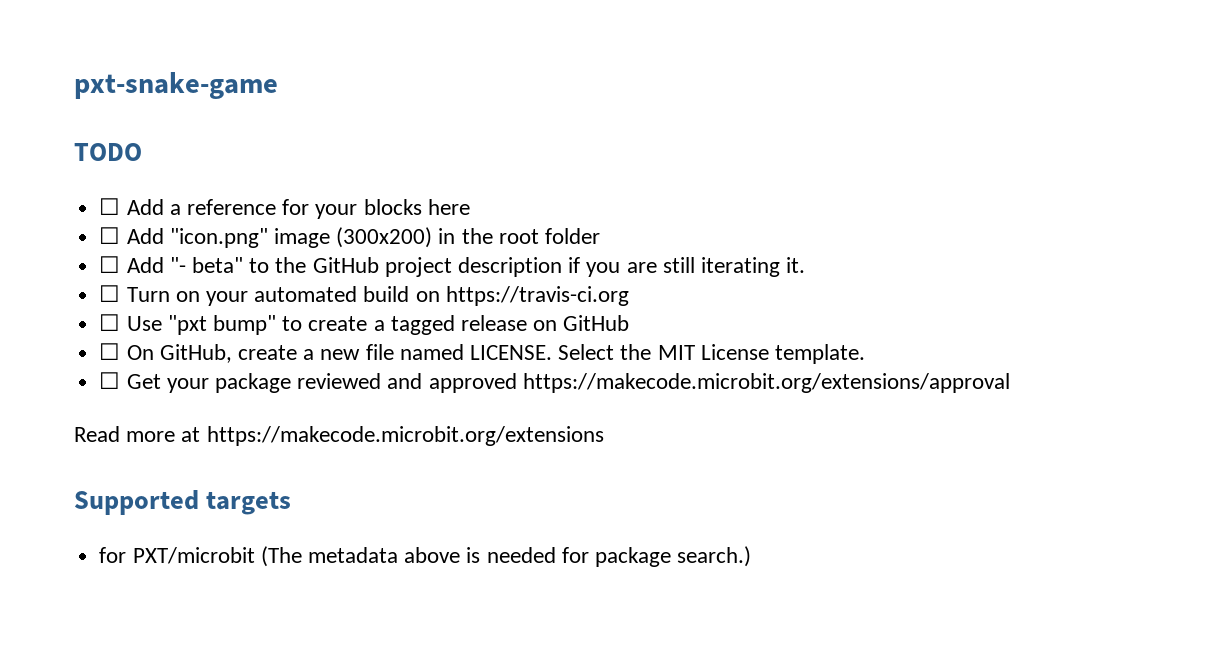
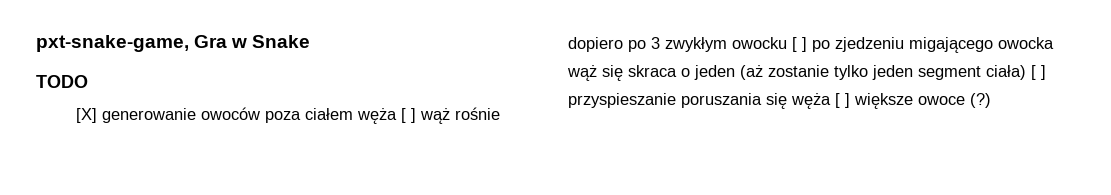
[74,72,278,99] [74,143,142,161] [99,198,470,219] [99,227,600,248] [99,256,806,277] [99,285,629,306] [99,314,630,335] [99,343,866,364] [99,372,1010,393] [74,426,604,446] [74,490,292,515] [99,546,752,567] pxt-snake-game // TODO // ☐ Add a reference for your blocks here // ☐ Add "icon.png" image (300x200) in the root folder // ☐ Add "- beta" to the GitHub project description if you are still iterating it. // ☐ Turn on your automated build on https://travis-ci.org // ☐ Use "pxt bump" to create a tagged release on GitHub // ☐ On GitHub, create a new file named LICENSE. Select the MIT License template. // ☐ Get your package reviewed and approved https://makecode.microbit.org/extensions/approval // Read more at https://makecode.microbit.org/extensions // Supported targets // for PXT/microbit (The metadata above is needed for package search.) -> [36,35,311,52] [36,75,88,88] [75,107,500,124] [568,37,1054,53] [567,65,1046,81] [568,93,991,109] pxt-snake-game, Gra w Snake // TODO // [X] generowanie owoców poza ciałem węża [ ] wąż rośnie dopiero po 3 zwykłym owocku [ ] po zjedzeniu migającego owocka wąż się skraca o jeden (aż zostanie tylko jeden segment ciała) [ ] przyspieszanie poruszania się węża [ ] większe owoce (?)

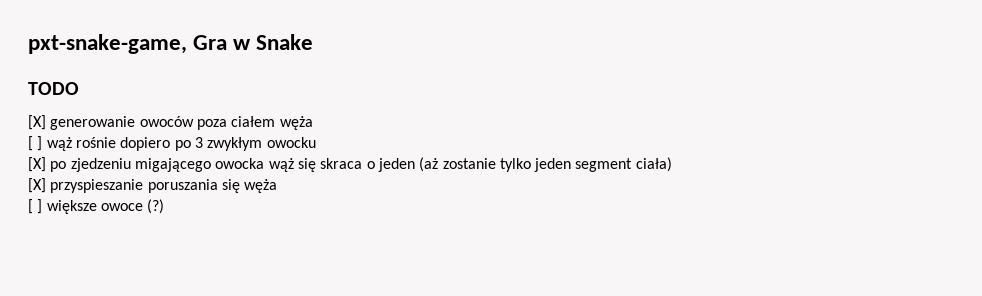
(397, 116) none -> (313, 123) //
[792,37,807,52] [ ] -> [28,157,46,172] // [X]
[1031,65,1046,80] [ ] -> [28,178,46,193] // [X]
(831, 101) none -> (278, 186) //

